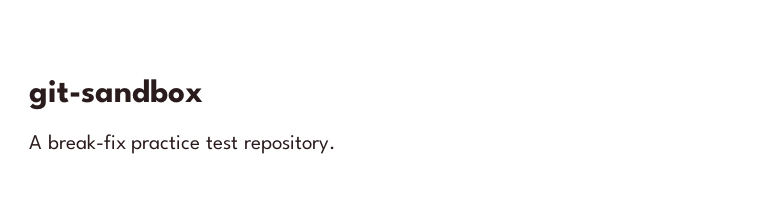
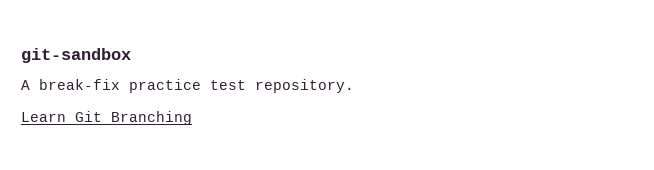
(336, 144) none -> [21,111,192,125] // Learn Git Branching

